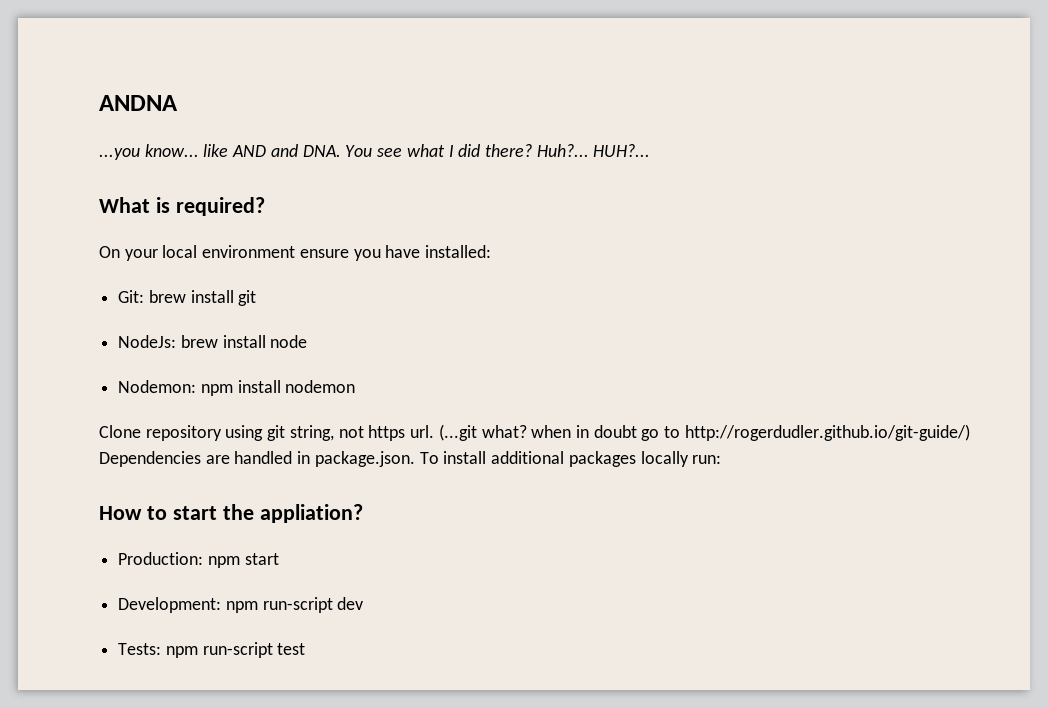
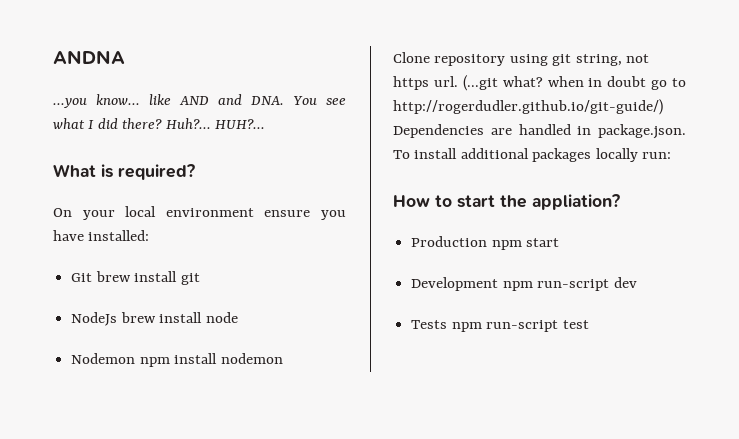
[118,290,145,303] Git: -> [71,273,93,282] Git
[118,335,177,348] NodeJs: -> [71,312,118,326] NodeJs
[118,380,197,393] Nodemon: -> [71,353,136,364] Nodemon
[118,552,204,565] Production: -> [411,236,488,247] Production
[118,597,222,613] Development: -> [411,277,499,291] Development
[118,643,162,655] Tests: -> [411,320,448,329] Tests

